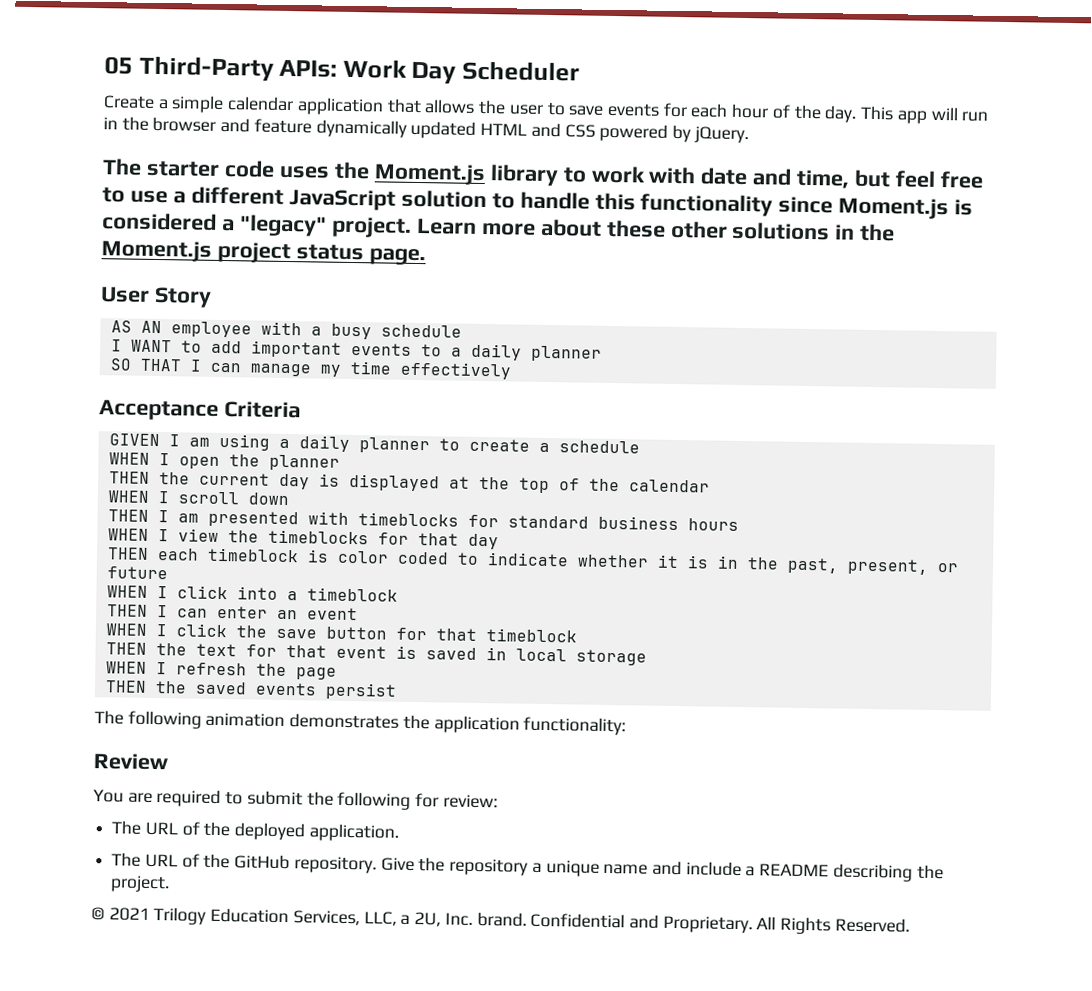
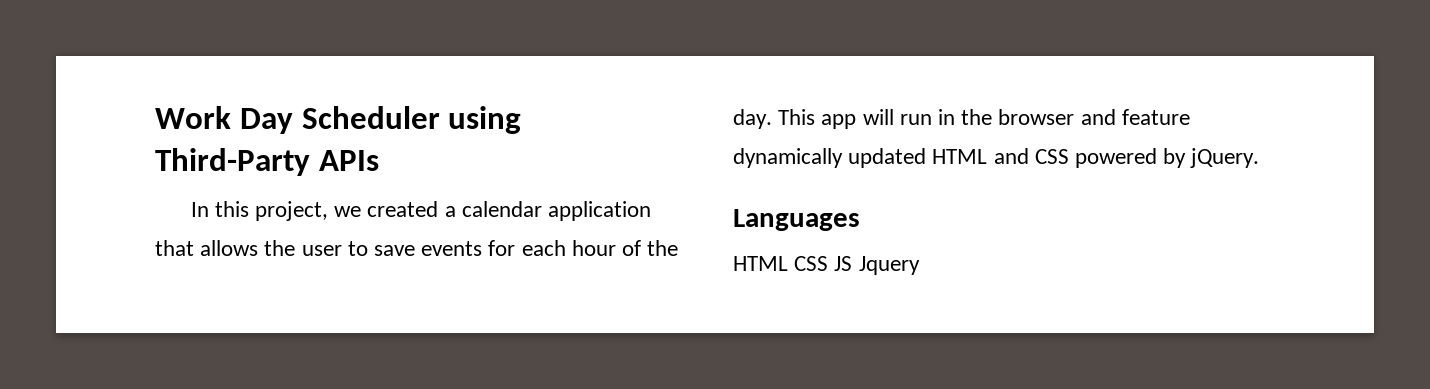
[104,55,338,82] 05 Third-Party APIs: -> (155, 117) none
[103,95,225,114] // Create a simple -> [448,106,522,134] [155,148,379,176] [190,201,456,221] using Third-Party APIs // In this project, we created a
[102,158,985,189] [102,186,974,220] [102,212,896,242] [101,240,426,266] [100,286,212,308] [110,320,462,340] [110,339,602,362] [109,358,512,380] [99,399,301,421] [108,433,640,454] [108,452,340,471] [108,471,710,494] [107,490,290,506] [107,509,739,531] [107,528,499,550] [106,547,959,575] [106,566,168,580] [106,585,398,602] [106,604,358,621] [105,623,577,643] [105,642,647,666] [105,661,337,680] [104,680,397,700] [94,710,627,736] [93,753,168,771] [93,789,498,810] [111,820,399,842] [111,852,944,882] [110,875,171,893] [91,907,910,935] The starter code uses the Moment.js library to work with date and time, but feel free to use a different JavaScript solution to handle this functionality since Moment.js is considered a "legacy" project. Learn more about these other solutions in the Moment.js project status page. // User Story // AS AN employee with a busy schedule // I WANT to add important events to a daily planner // SO THAT I can manage my time effectively // Acceptance Criteria // GIVEN I am using a daily planner to create a schedule // WHEN I open the planner // THEN the current day is displayed at the top of the calendar // WHEN I scroll down // THEN I am presented with timeblocks for standard business hours // WHEN I view the timeblocks for that day // THEN each timeblock is color coded to indicate whether it is in the past, present, or future // WHEN I click into a timeblock // THEN I can enter an event // WHEN I click the save button for that timeblock // THEN the text for that event is saved in local storage // WHEN I refresh the page // THEN the saved events persist // The following animation demonstrates the application functionality: // Review // You are required to submit the following for review: // The URL of the deployed application. // The URL of the GitHub repository. Give the repository a unique name and include a README describing the project. // © 2021 Trilogy Education Services, LLC, a 2U, Inc. brand. Confidential and Proprietary. All Rights Reserved. -> [733,209,860,231] [733,256,920,275] Languages // HTML CSS JS Jquery

